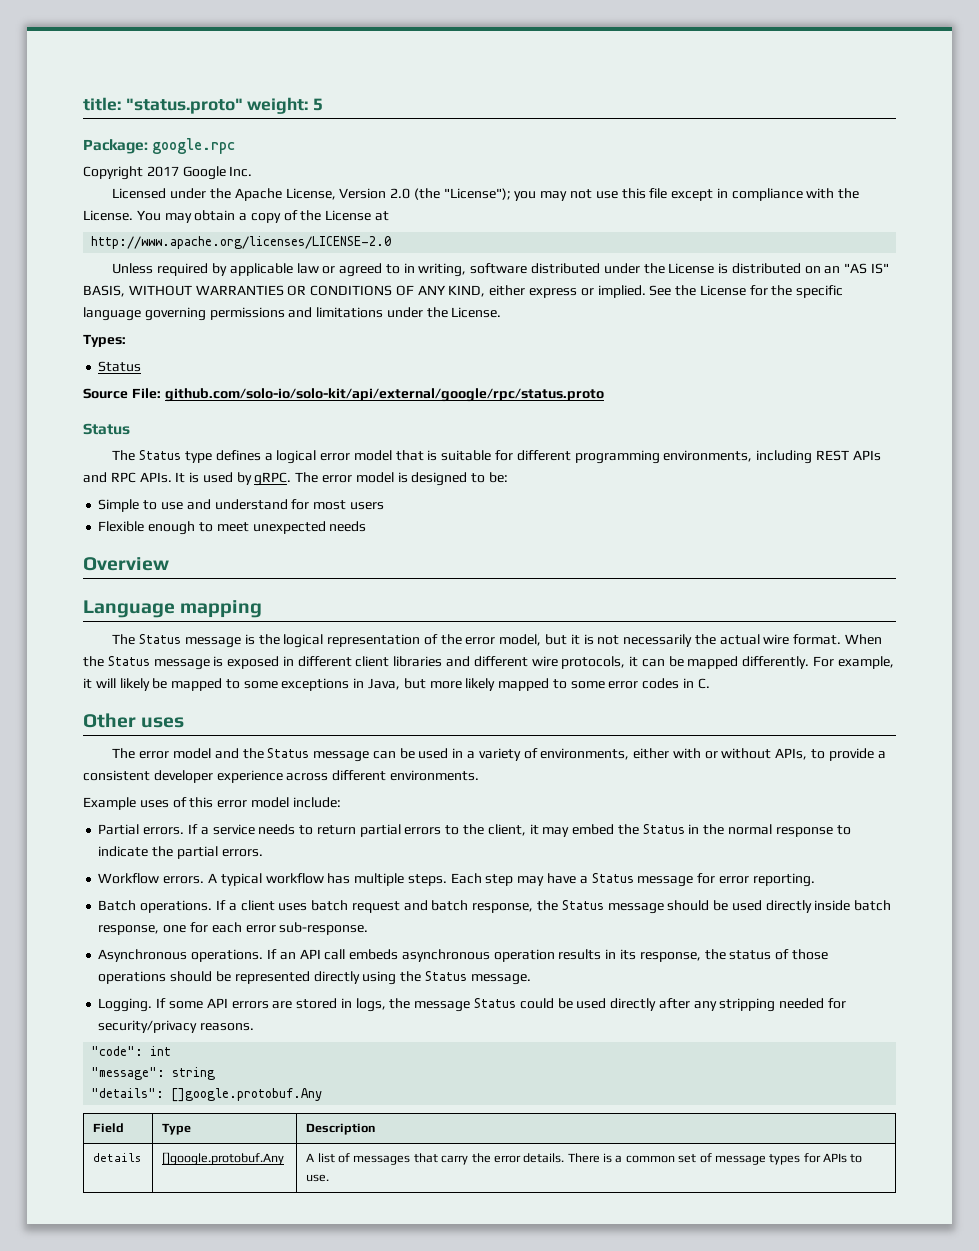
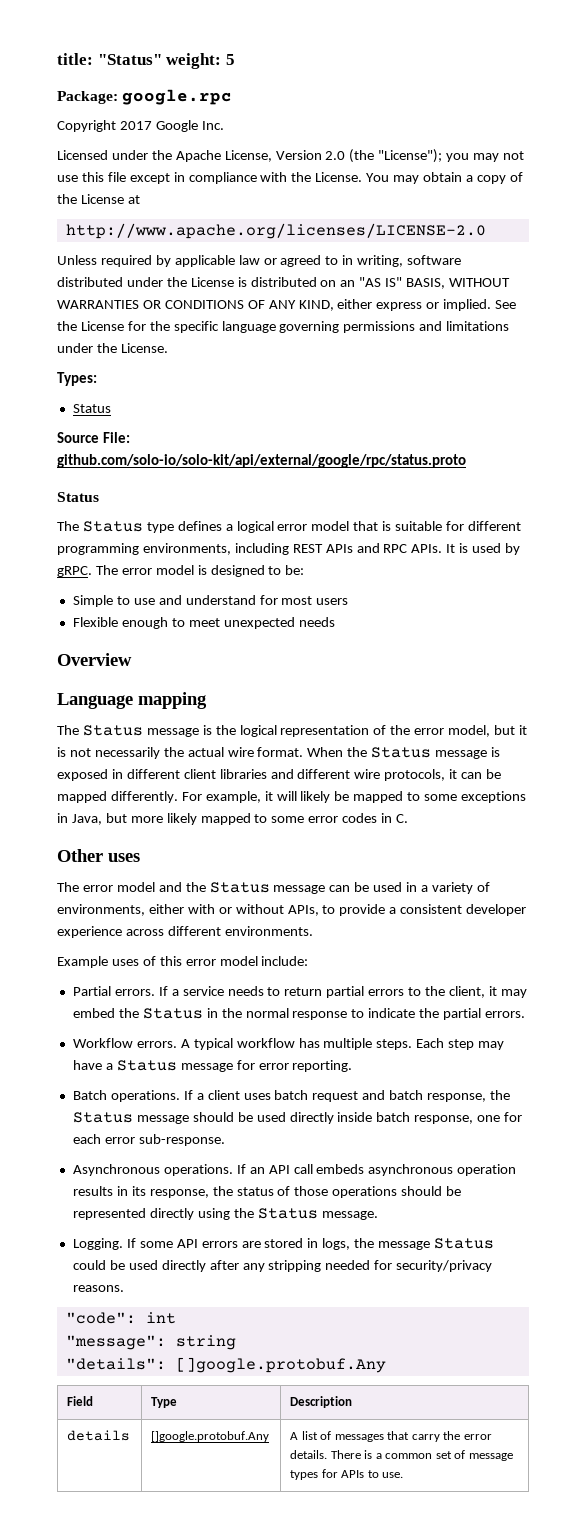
[125,98,243,114] "status.proto" -> [97,54,162,65] "Status"

